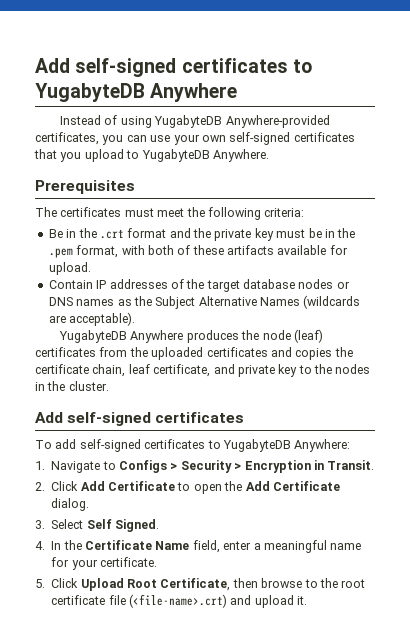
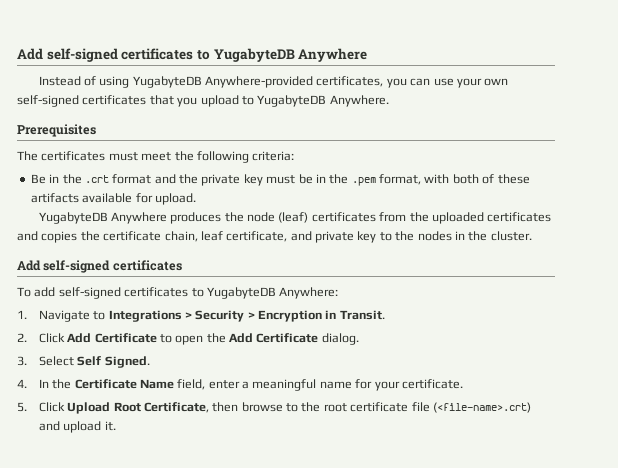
[48,279,350,292] [48,295,361,309] [48,312,136,326] // Contain IP addresses of the target database nodes or DNS names as the Subject Alternative Names (wildcards are acceptable). -> (196, 199) none
[119,460,167,473] Configs -> [108,310,182,322] Integrations

